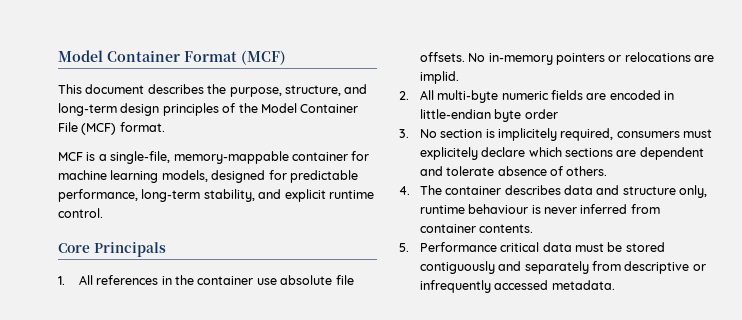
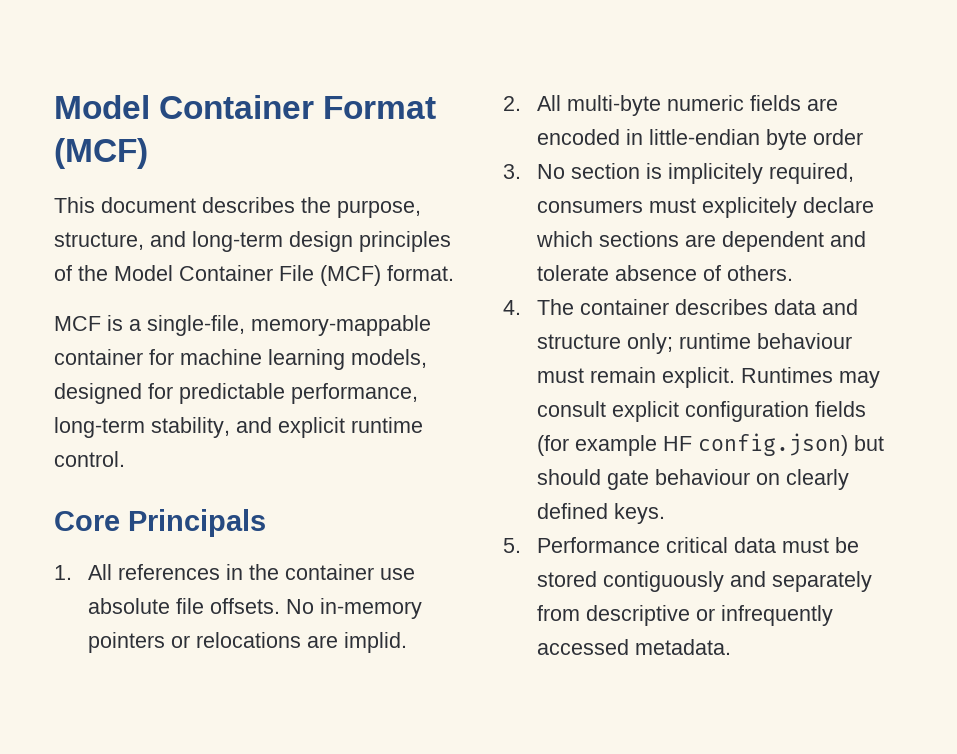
[679,185,708,198] only, -> [627,333,674,354] only;
[531,204,660,214] [419,224,534,233] is never inferred from container contents. -> [537,367,881,388] [537,401,867,422] [537,433,885,456] [537,469,850,490] [537,503,666,524] must remain explicit. Runtimes may consult explicit configuration fields (for example HF config.json) but should gate behaviour on clearly defined keys.

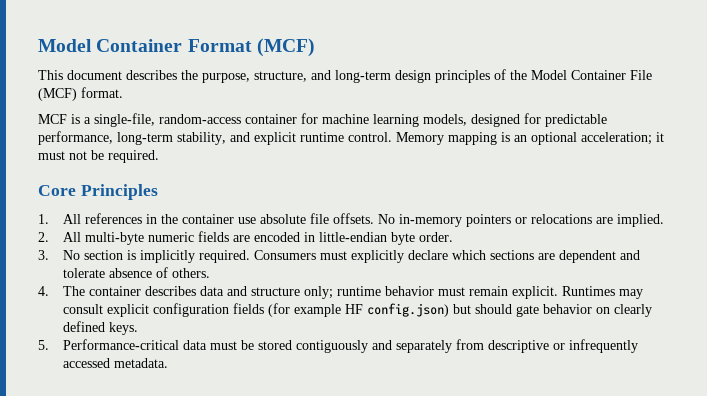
[251,315,431,336] memory-mappable -> [159,114,241,124] random-access
(125, 459) none -> [396,132,664,145] [38,150,159,163] Memory mapping is an optional acceleration; it must not be required.
[128,509,266,537] Principals -> [80,184,158,200] Principles
[344,632,408,653] implid. -> [617,214,665,227] implied.
[813,129,864,145] order -> [419,232,454,242] order.
[668,163,855,184] [537,197,798,218] implicitely required, consumers must explicitely -> [140,250,405,263] implicitly required. Consumers must explicitly
[757,333,853,349] behaviour -> [385,286,435,296] behavior
[655,469,751,485] behaviour -> [543,304,593,314] behavior
[537,537,729,553] Performance critical -> [63,339,180,350] Performance-critical

